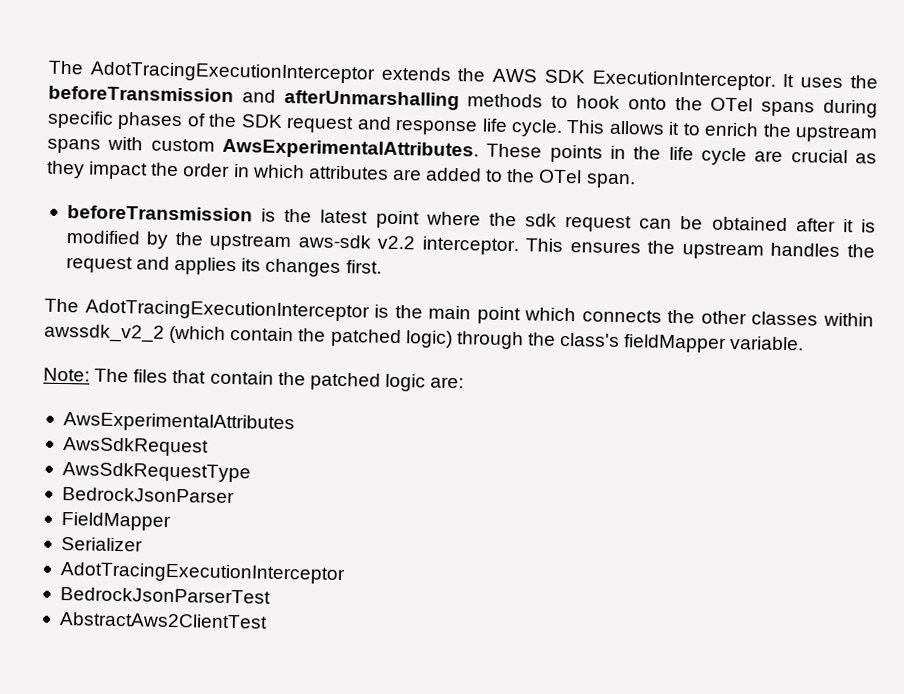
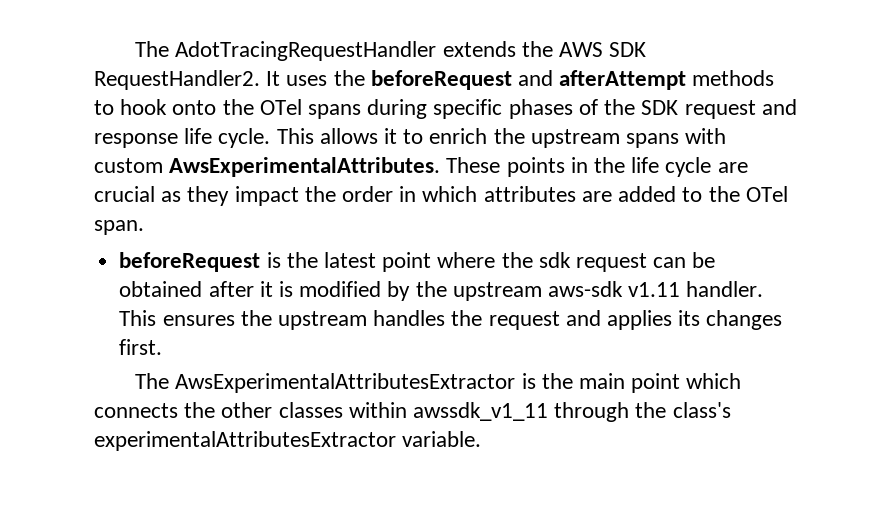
[48,60,376,84] The AdotTracingExecutionInterceptor -> [135,41,437,61] The AdotTracingRequestHandler
[591,70,776,91] ExecutionInterceptor. -> [94,70,260,90] RequestHandler2.
[48,85,460,111] beforeTransmission and afterUnmarshalling -> [370,70,687,90] beforeRequest and afterAttempt
[66,205,253,222] beforeTransmission -> [119,252,261,272] beforeRequest
[377,235,519,256] v2.2 interceptor. -> [628,281,764,297] v1.11 handler.
[84,299,370,322] AdotTracingExecutionInterceptor -> [175,373,516,393] AwsExperimentalAttributesExtractor
[44,323,453,348] awssdk_v2_2 (which contain the patched logic) -> [413,402,549,421] awssdk_v1_11
[623,334,728,353] fieldMapper -> [94,431,396,451] experimentalAttributesExtractor
[43,367,465,392] [62,412,295,434] [62,437,209,457] [61,462,251,483] [61,487,235,504] [60,511,171,531] [60,536,143,552] [59,561,346,585] [59,586,271,604] [58,611,268,629] // Note: The files that contain the patched logic are: // AwsExperimentalAttributes // AwsSdkRequest // AwsSdkRequestType // BedrockJsonParser // FieldMapper // Serializer // AdotTracingExecutionInterceptor // BedrockJsonParserTest // AbstractAws2ClientTest -> (482, 439) none

